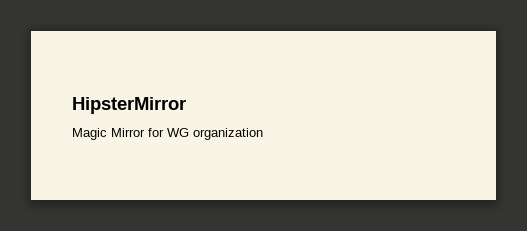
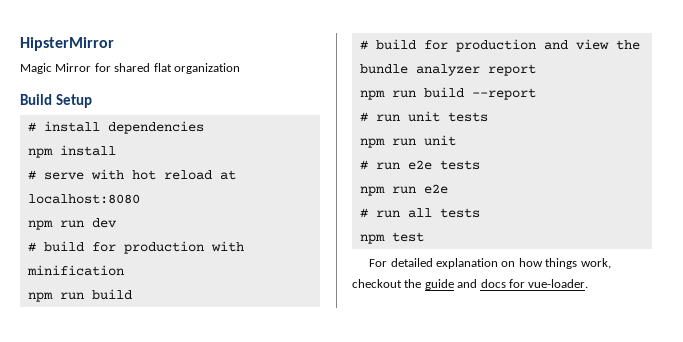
[167,128,189,137] WG -> [114,63,172,72] shared flat
(263, 134) none -> [20,94,92,108] [27,121,204,134] [27,145,116,158] [27,169,236,180] [27,194,140,204] [27,218,117,230] [27,241,244,254] [26,265,124,276] [27,289,132,302] [359,39,640,52] [359,64,536,76] [359,87,536,100] [359,111,488,122] [359,135,456,148] [359,160,480,170] [359,184,448,196] [359,208,480,218] [359,232,424,244] [369,258,611,269] [352,279,589,290] // Build Setup // # install dependencies // npm install // # serve with hot reload at localhost:8080 // npm run dev // # build for production with minification // npm run build // # build for production and view the bundle analyzer report // npm run build --report // # run unit tests // npm run unit // # run e2e tests // npm run e2e // # run all tests // npm test // For detailed explanation on how things work, checkout the guide and docs for vue-loader.

